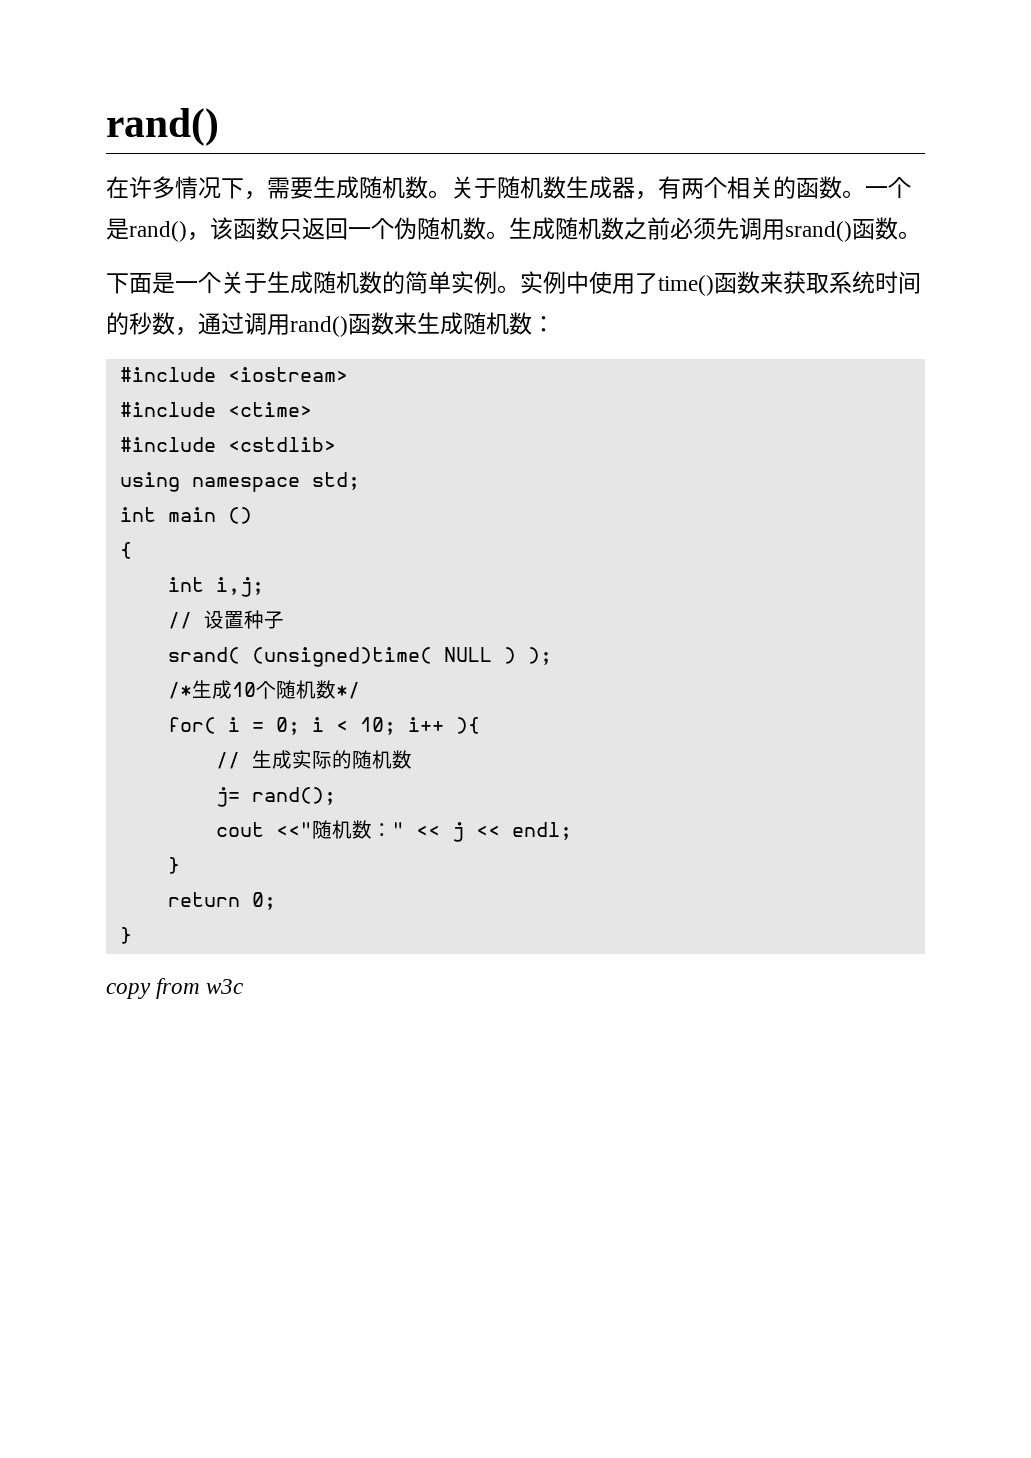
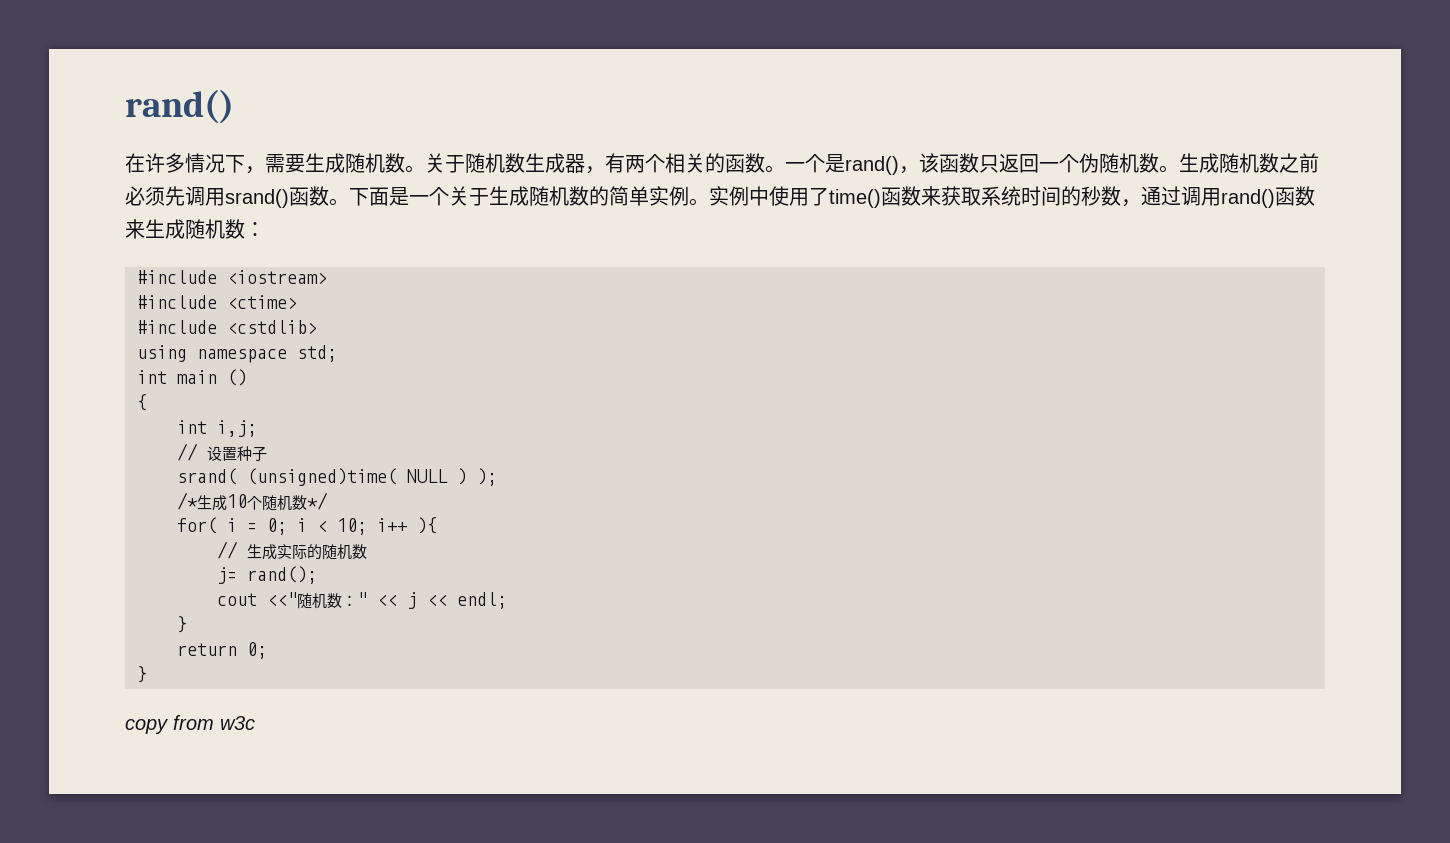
(921, 235) // -> (349, 202) none

